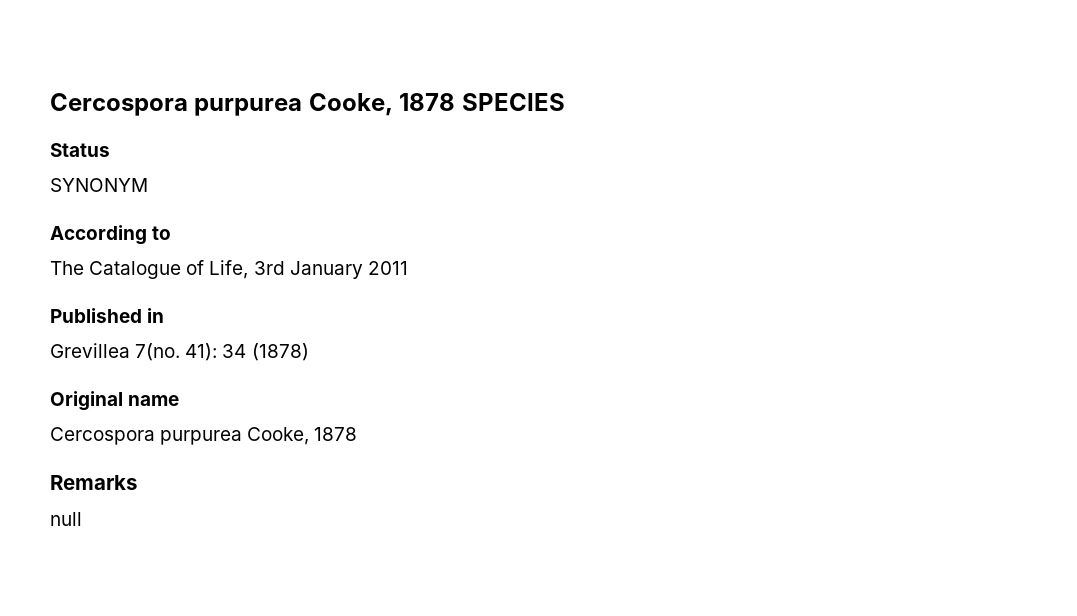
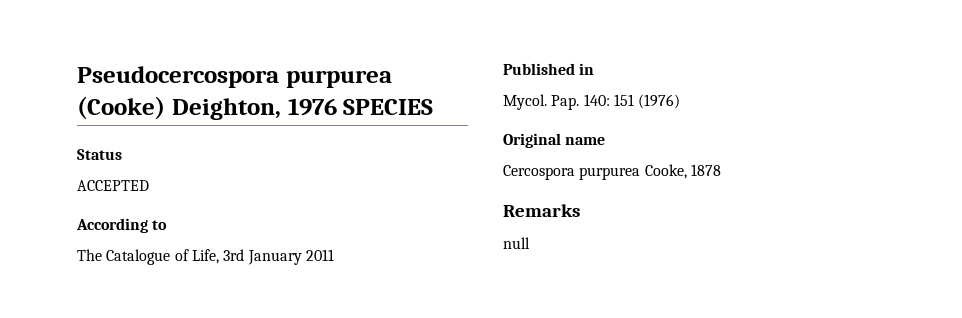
[50,93,456,116] Cercospora purpurea Cooke, 1878 -> [77,66,392,88] [77,96,337,120] Pseudocercospora purpurea (Cooke) Deighton, 1976
[50,178,148,192] SYNONYM -> [77,180,149,191] ACCEPTED
[50,343,309,361] Grevillea 7(no. 41): 34 (1878) -> [503,94,681,110] Mycol. Pap. 140: 151 (1976)

